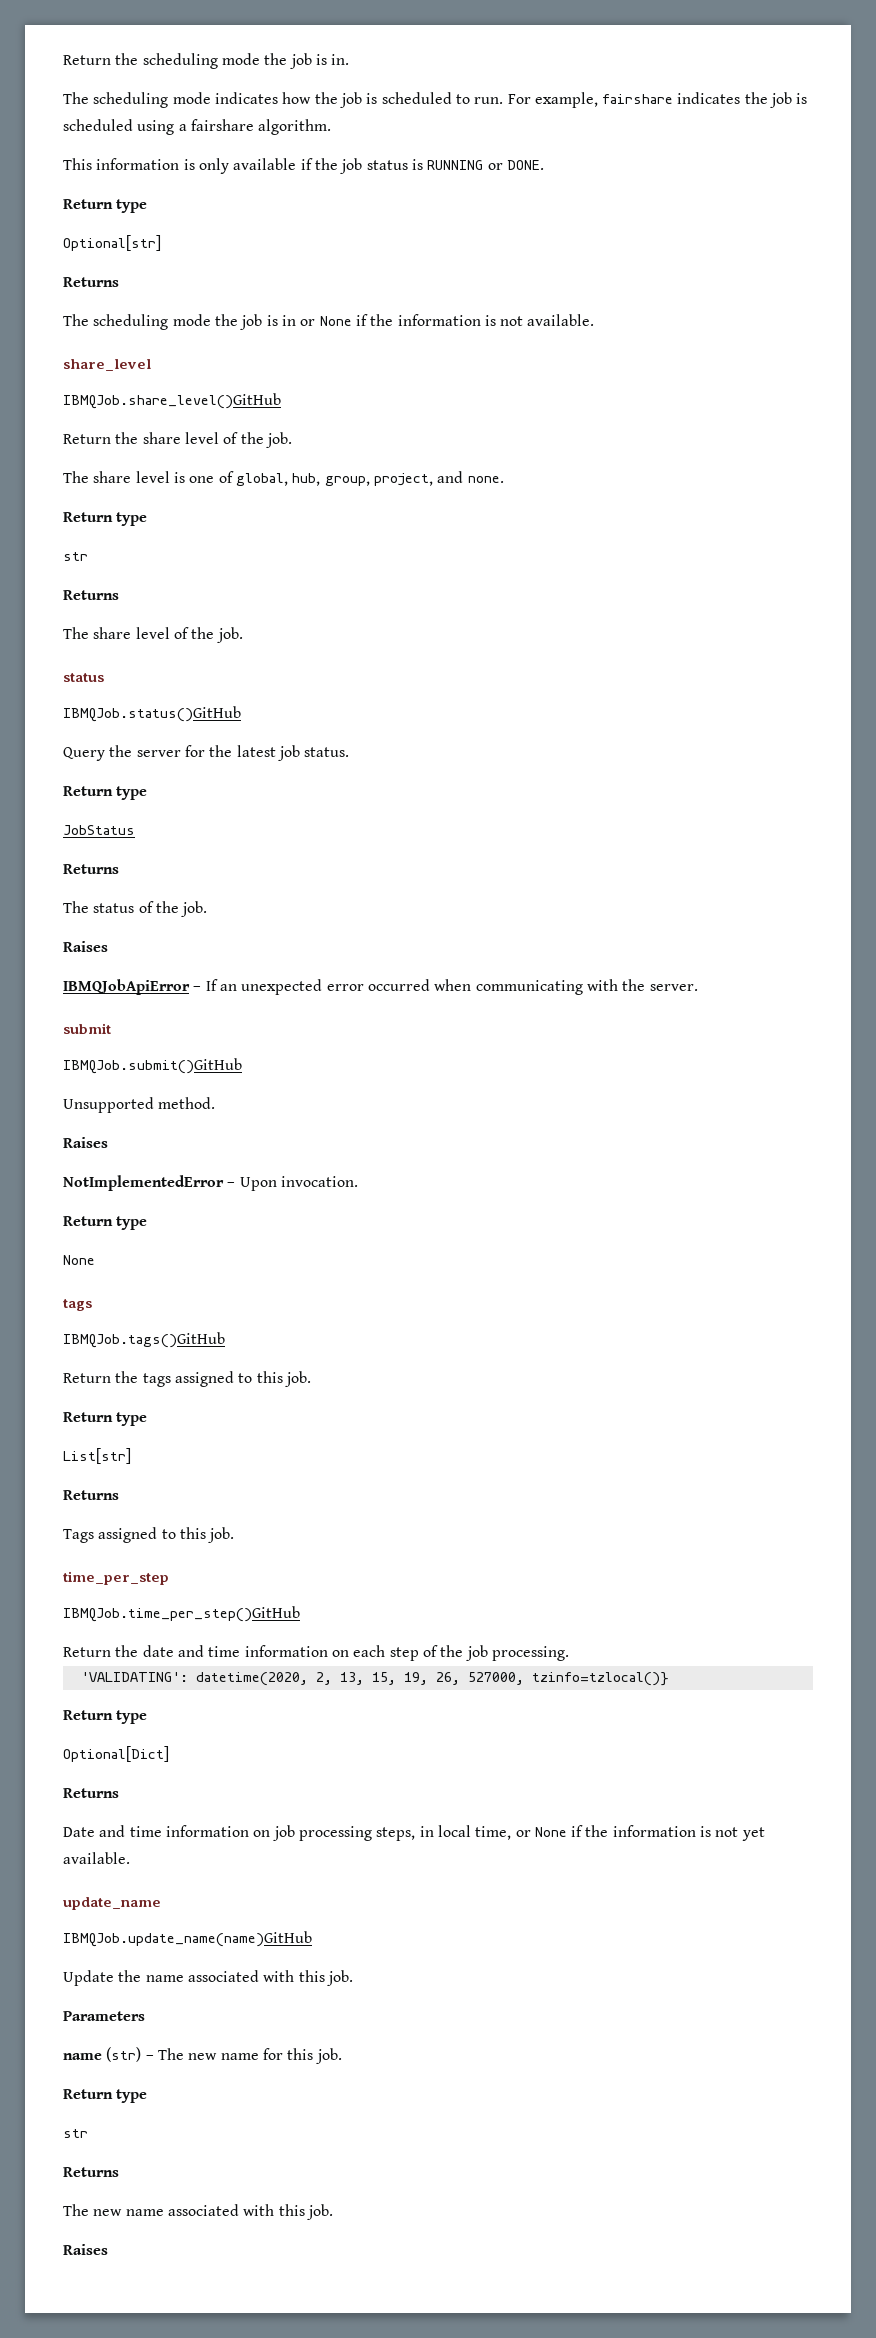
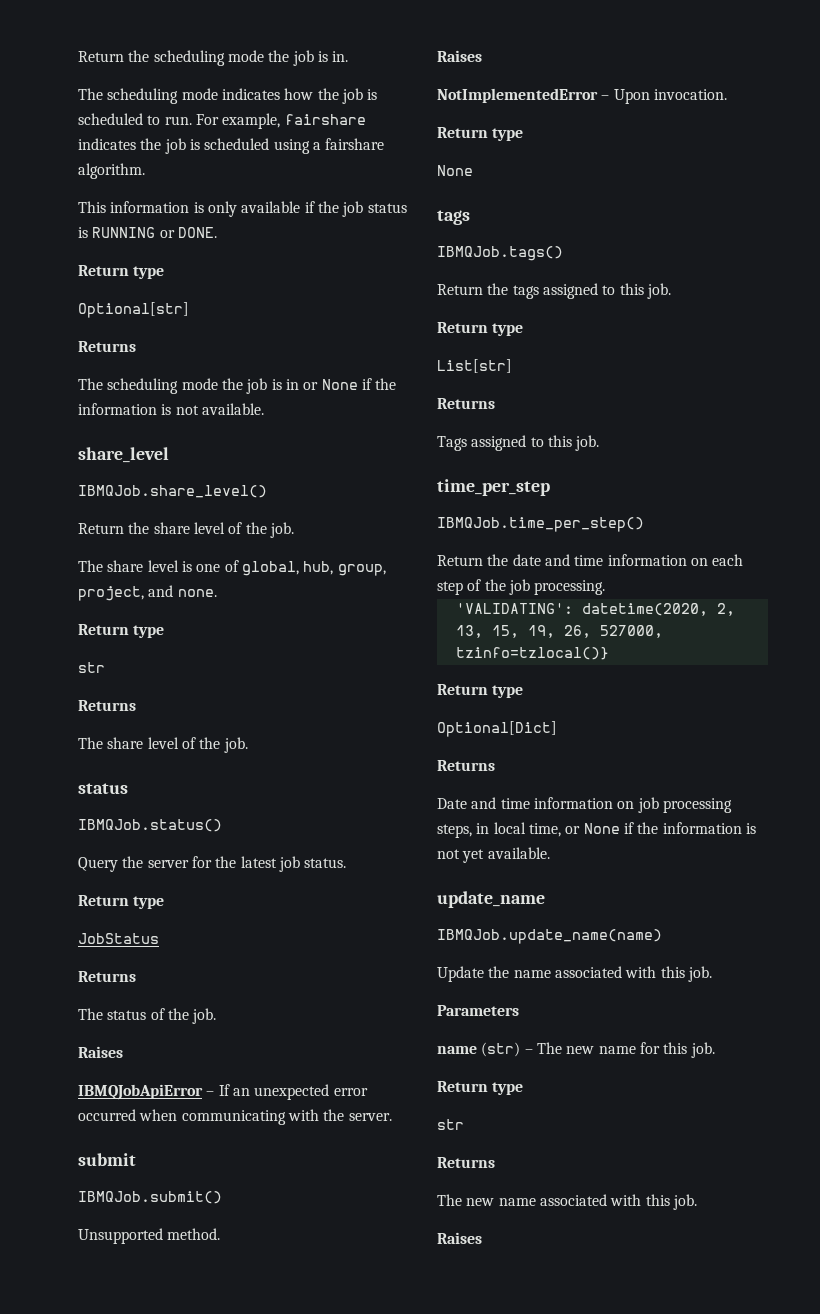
[63,393,281,409] IBMQJob.share_level()GitHub -> [78,485,267,498] IBMQJob.share_level()
[63,706,241,722] IBMQJob.status()GitHub -> [78,819,222,832] IBMQJob.status()
[63,1058,242,1074] IBMQJob.submit()GitHub -> [78,1191,222,1204] IBMQJob.submit()
[63,1332,225,1348] IBMQJob.tags()GitHub -> [437,246,563,261] IBMQJob.tags()
[63,1606,300,1622] IBMQJob.time_per_step()GitHub -> [437,517,644,532] IBMQJob.time_per_step()
[63,1931,312,1947] IBMQJob.update_name(name)GitHub -> [437,929,662,944] IBMQJob.update_name(name)

